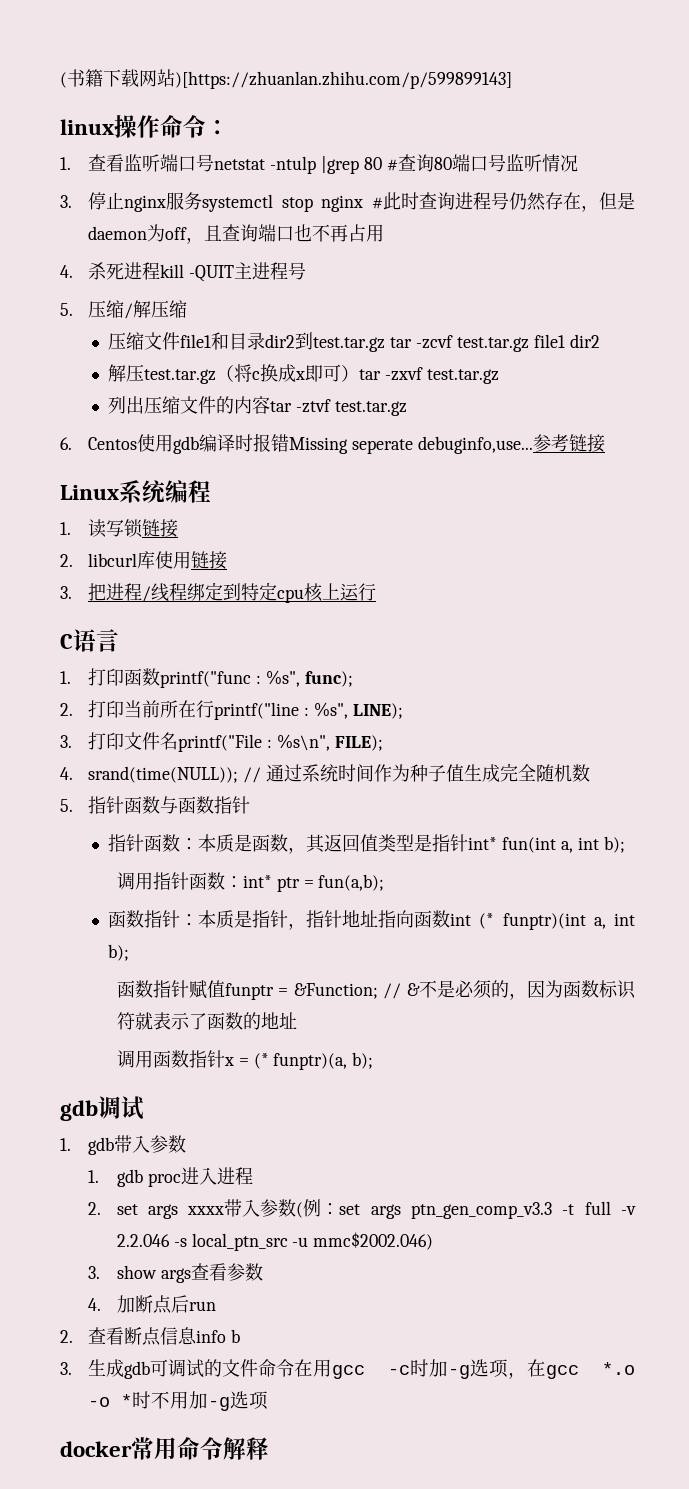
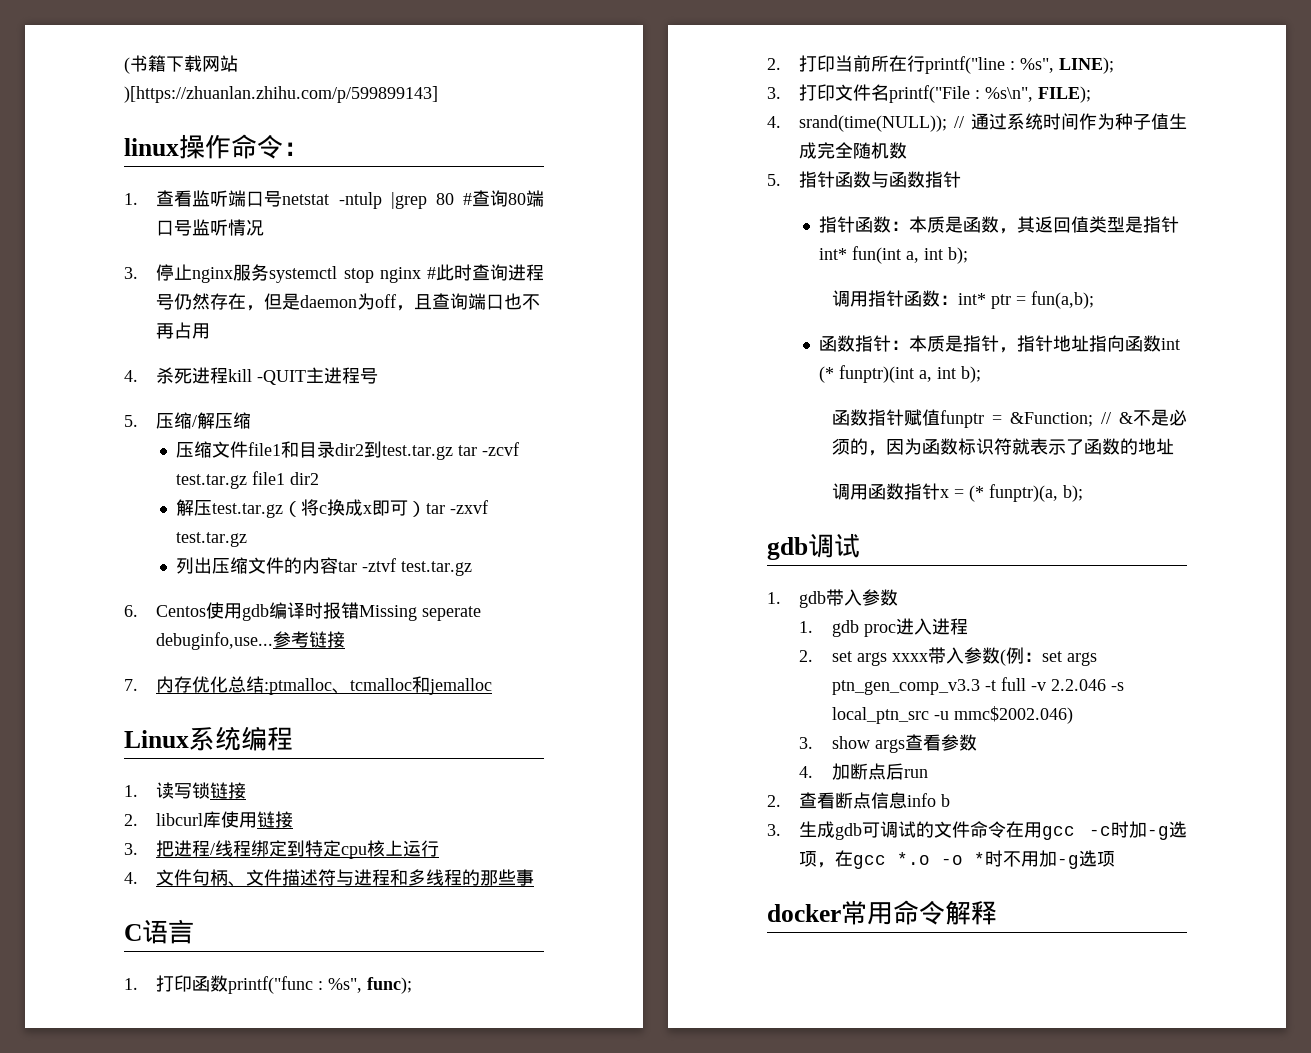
(606, 443) none -> [124,676,493,695] // 7.内存优化总结:ptmalloc、tcmalloc和jemalloc
(377, 592) none -> [124,869,535,887] // 4.文件句柄、文件描述符与进程和多线程的那些事

